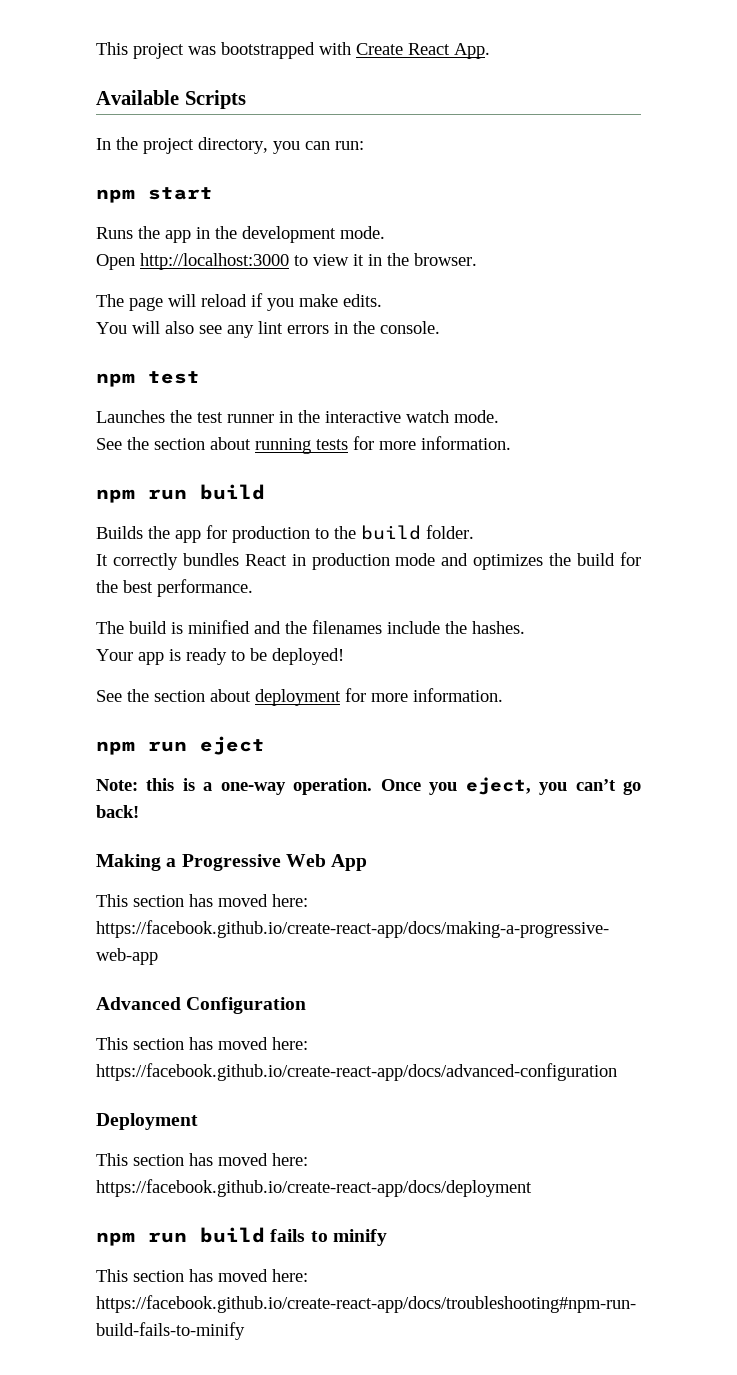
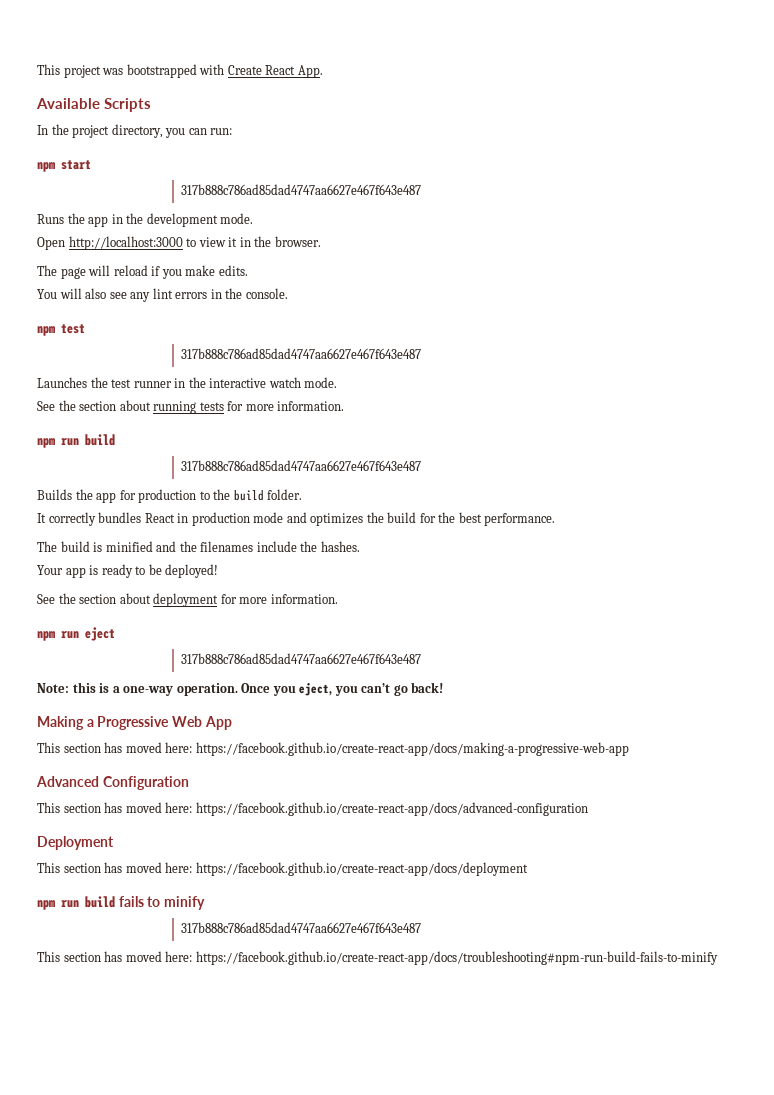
(213, 193) none -> [181,184,422,195] // 317b888c786ad85dad4747aa6627e467f643e487
(200, 377) none -> [181,348,422,359] // 317b888c786ad85dad4747aa6627e467f643e487
(265, 492) none -> [181,460,422,471] // 317b888c786ad85dad4747aa6627e467f643e487
(265, 745) none -> [181,653,422,664] // 317b888c786ad85dad4747aa6627e467f643e487
(387, 1237) none -> [181,922,422,933] // 317b888c786ad85dad4747aa6627e467f643e487

